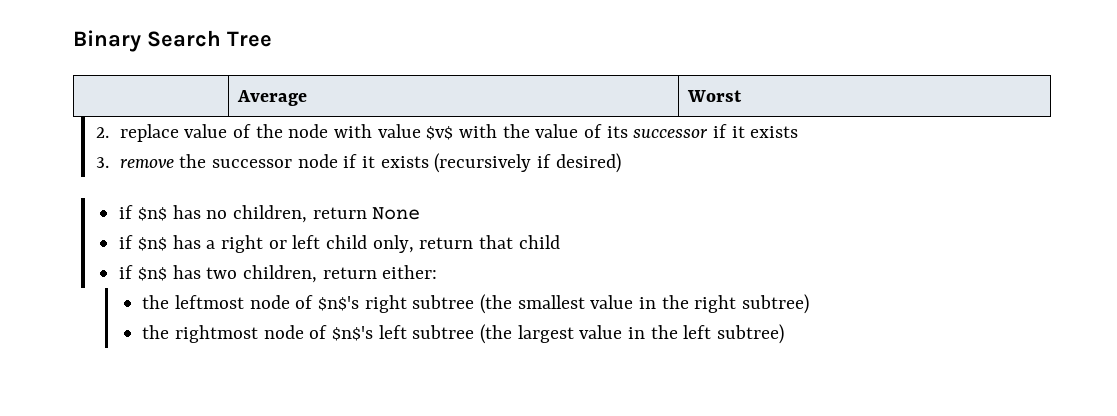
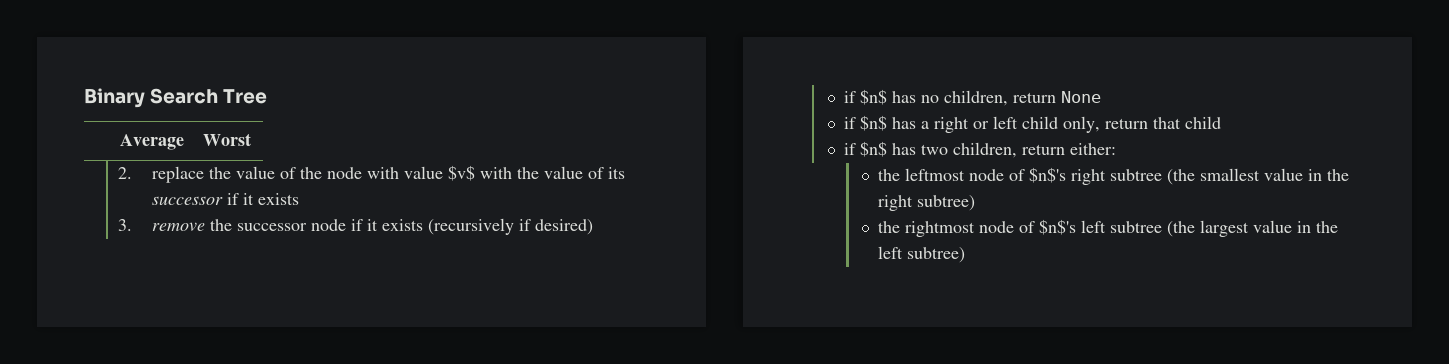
(179, 133) none -> [209,167,232,179] the

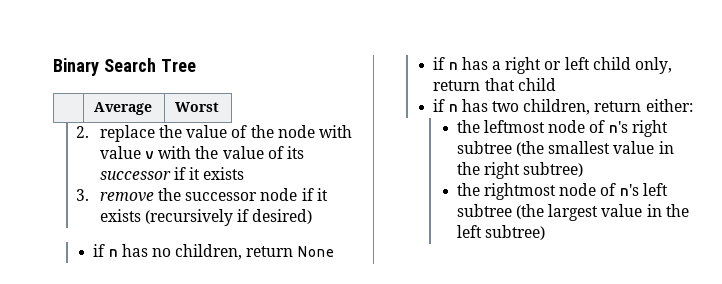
[448,165,476,181] $v$ -> [144,151,154,159] v
[860,89,888,105] $n$ -> [108,249,118,257] n
[860,115,888,131] $n$ -> [448,62,458,70] n
[860,141,888,157] $n$ -> [448,104,458,112] n
[1029,167,1067,183] $n$'s -> [608,121,628,133] n's
[1039,219,1077,235] $n$'s -> [619,184,639,196] n's

